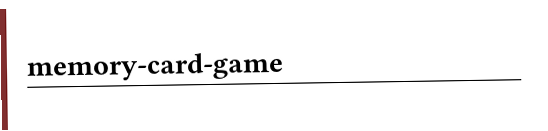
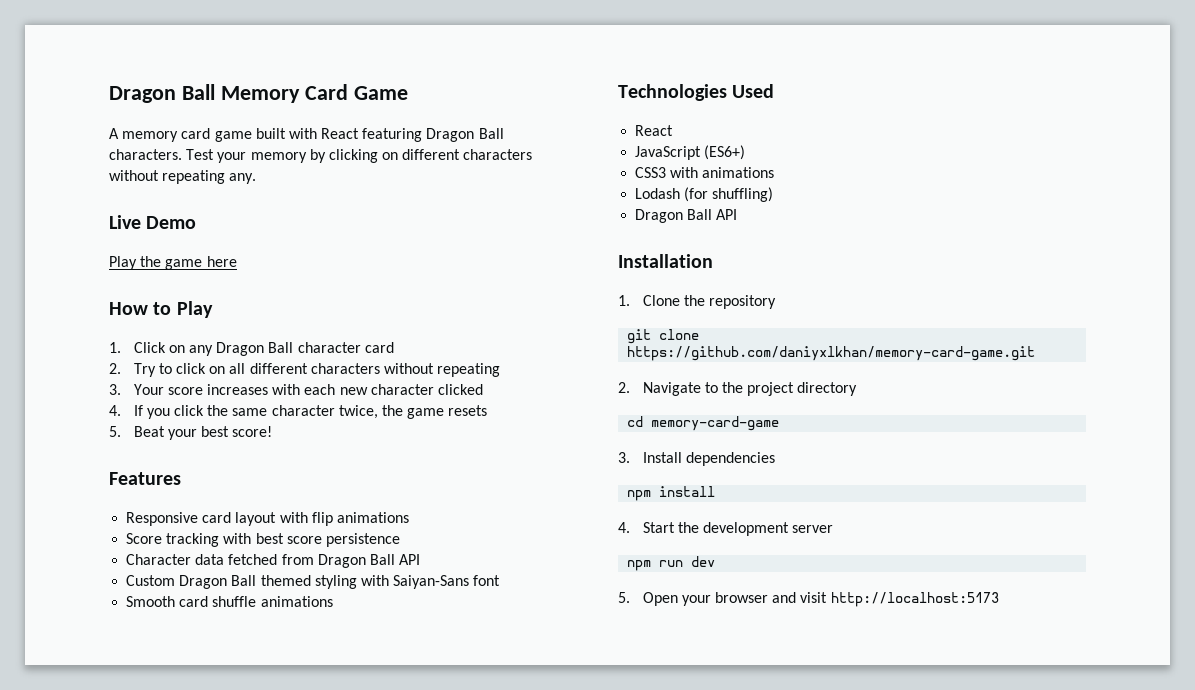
[26,51,284,82] memory-card-game -> [109,84,408,103] [109,128,504,142] [109,149,533,163] [109,170,257,184] [109,215,197,229] [109,256,237,270] [109,301,213,318] [109,342,394,356] [109,363,501,377] [109,384,483,395] [109,405,488,419] [109,426,273,440] [109,472,181,485] [126,512,409,526] [126,533,400,547] [126,554,421,568] [126,575,501,589] [126,596,333,607] [618,84,775,101] [635,125,674,136] [635,145,746,160] [635,167,775,178] [635,187,774,202] [635,209,738,223] [618,254,713,268] [618,295,777,309] [627,329,700,344] [627,346,1036,361] [618,382,858,396] [627,416,780,431] [618,452,775,466] [627,486,716,501] [618,522,834,536] [627,556,716,571] [618,592,999,607] Dragon Ball Memory Card Game // A memory card game built with React featuring Dragon Ball characters. Test your memory by clicking on different characters without repeating any. // Live Demo // Play the game here // How to Play // 1. Click on any Dragon Ball character card // 2. Try to click on all different characters without repeating // 3. Your score increases with each new character clicked // 4. If you click the same character twice, the game resets // 5. Beat your best score! // Features // Responsive card layout with flip animations // Score tracking with best score persistence // Character data fetched from Dragon Ball API // Custom Dragon Ball themed styling with Saiyan-Sans font // Smooth card shuffle animations // Technologies Used // React // JavaScript (ES6+) // CSS3 with animations // Lodash (for shuffling) // Dragon Ball API // Installation // 1. Clone the repository // git clone https://github.com/daniyxlkhan/memory-card-game.git // 2. Navigate to the project directory // cd memory-card-game // 3. Install dependencies // npm install // 4. Start the development server // npm run dev // 5. Open your browser and visit http://localhost:5173

